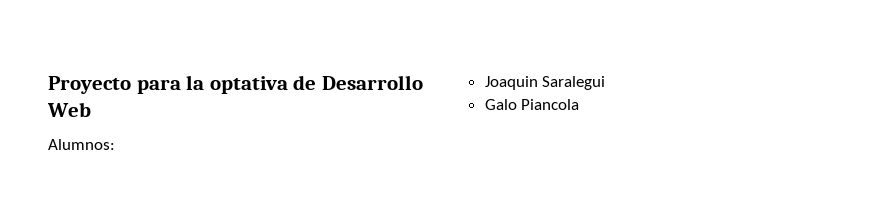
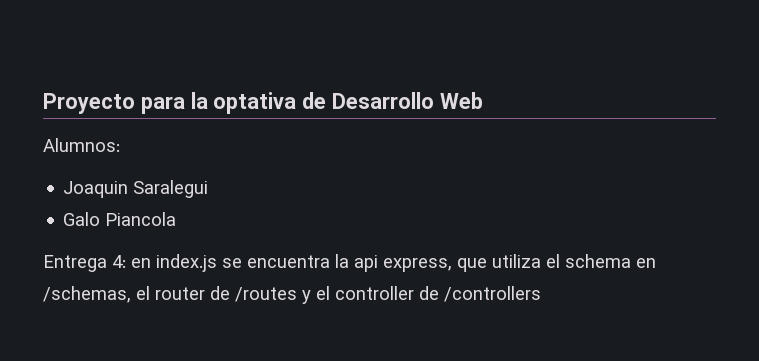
(580, 104) none -> [43,254,656,272] [43,286,541,304] // Entrega 4: en index.js se encuentra la api express, que utiliza el schema en /schemas, el router de /routes y el controller de /controllers

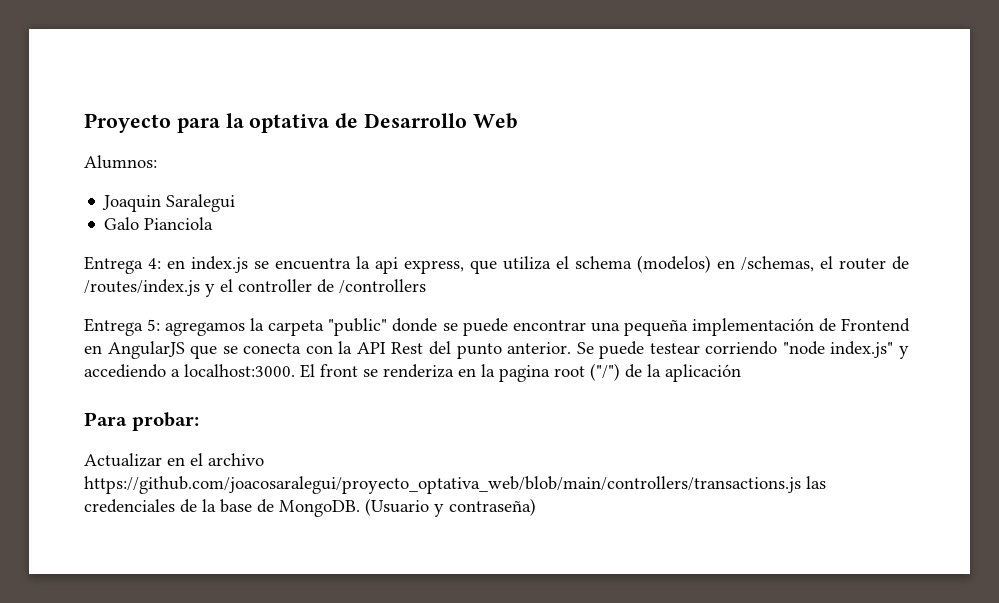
[105,212,177,226] Piancola -> [144,217,214,230] Pianciola
(631, 261) none -> [637,255,711,273] (modelos)
[235,287,297,302] /routes -> [84,279,200,296] /routes/index.js
(541, 294) none -> [84,318,910,336] [84,341,909,359] [84,363,741,382] [84,412,199,431] [84,453,264,467] [84,476,826,494] [84,498,536,517] // Entrega 5: agregamos la carpeta "public" donde se puede encontrar una pequeña implementación de Frontend en AngularJS que se conecta con la API Rest del punto anterior. Se puede testear corriendo "node index.js" y accediendo a localhost:3000. El front se renderiza en la pagina root ("/") de la aplicación // Para probar: // Actualizar en el archivo https://github.com/joacosaralegui/proyecto_optativa_web/blob/main/controllers/transactions.js las credenciales de la base de MongoDB. (Usuario y contraseña)

